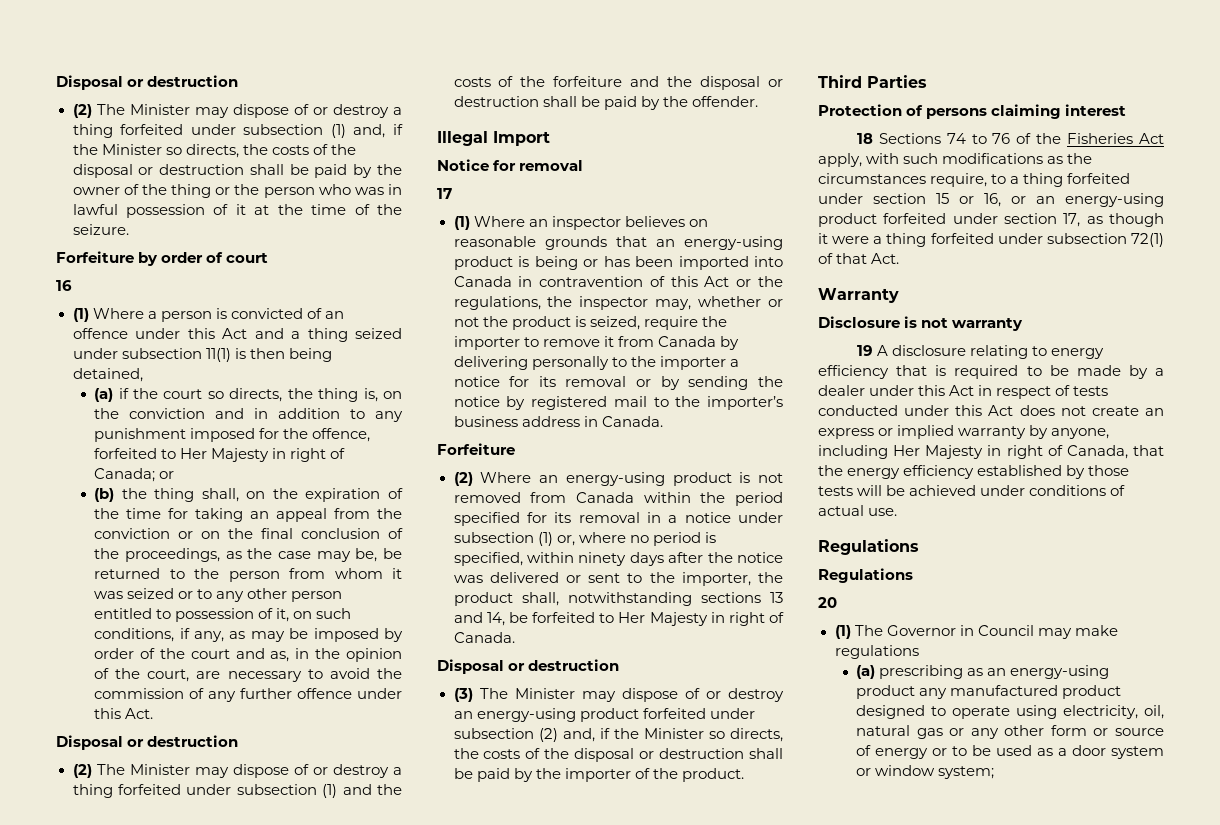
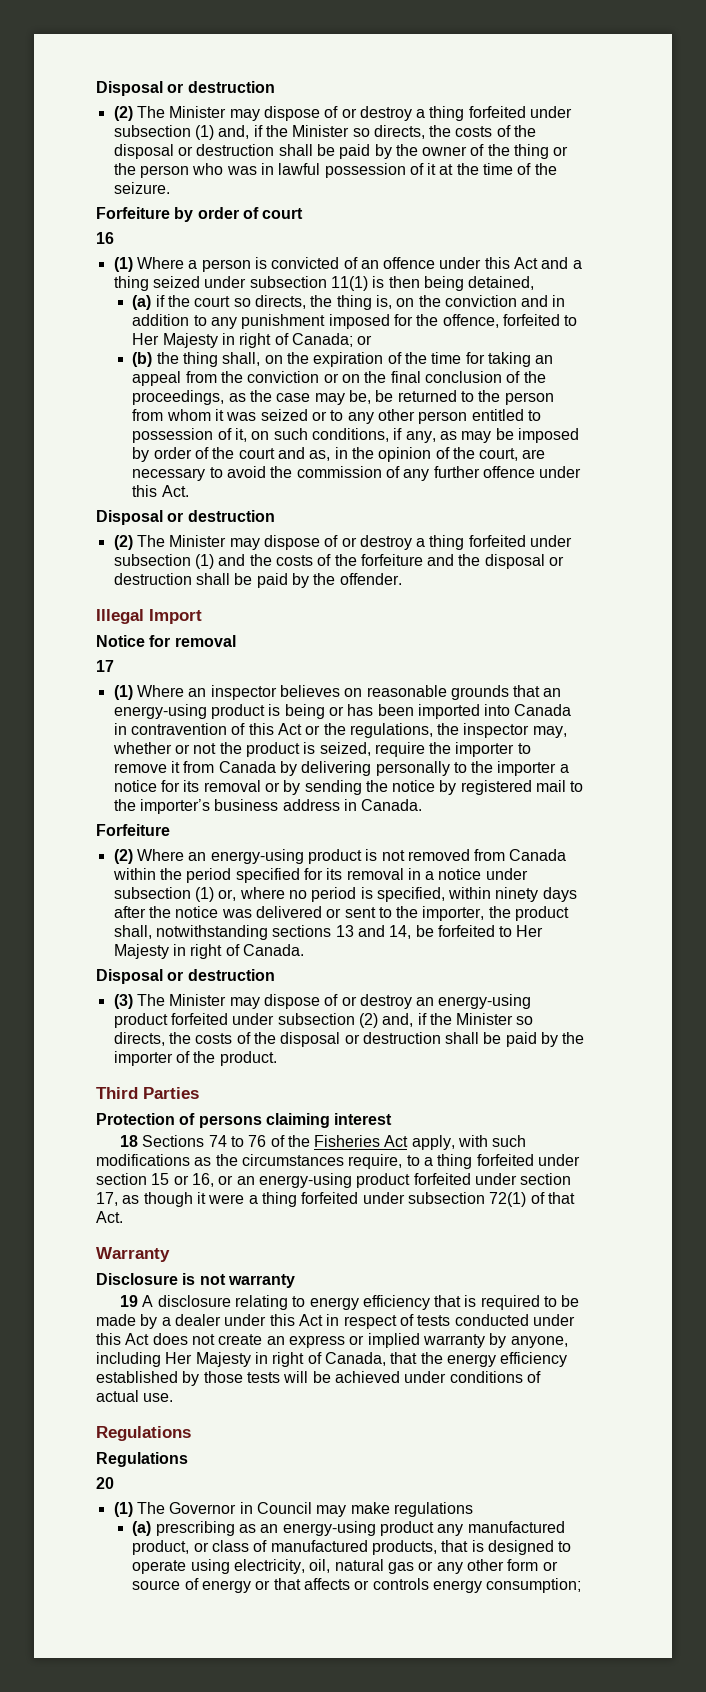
[1062,685,1122,699] product -> [132,1540,484,1555] product, or class of manufactured products, that is
[952,745,1164,759] [856,765,995,779] to be used as a door system or window system; -> [273,1578,582,1593] that affects or controls energy consumption;

